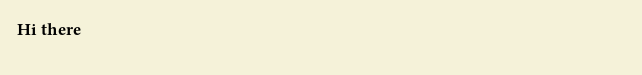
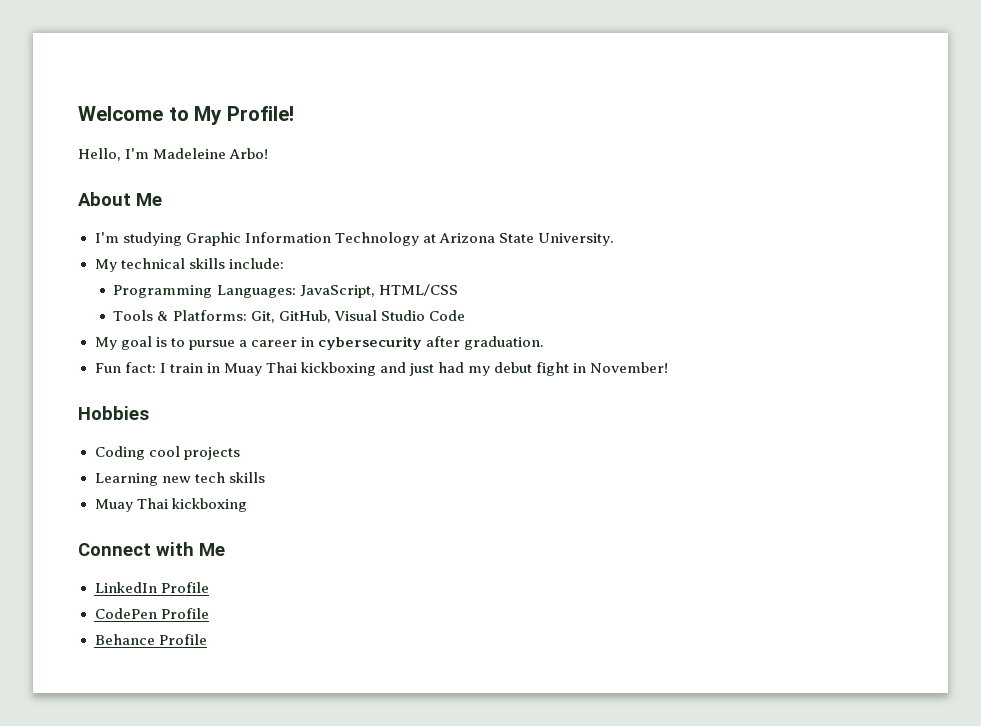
[17,23,81,35] Hi there -> [78,106,294,125] [78,148,269,161] [78,192,162,206] [94,232,614,246] [94,258,284,272] [113,284,458,298] [113,310,465,323] [94,336,544,350] [94,362,669,376] [78,406,149,420] [94,446,240,460] [94,472,265,486] [94,498,247,512] [78,542,225,556] [94,582,209,593] [94,608,209,619] [94,634,207,645] Welcome to My Profile! // Hello, I'm Madeleine Arbo! // About Me // I'm studying Graphic Information Technology at Arizona State University. // My technical skills include: // Programming Languages: JavaScript, HTML/CSS // Tools & Platforms: Git, GitHub, Visual Studio Code // My goal is to pursue a career in cybersecurity after graduation. // Fun fact: I train in Muay Thai kickboxing and just had my debut fight in November! // Hobbies // Coding cool projects // Learning new tech skills // Muay Thai kickboxing // Connect with Me // LinkedIn Profile // CodePen Profile // Behance Profile

